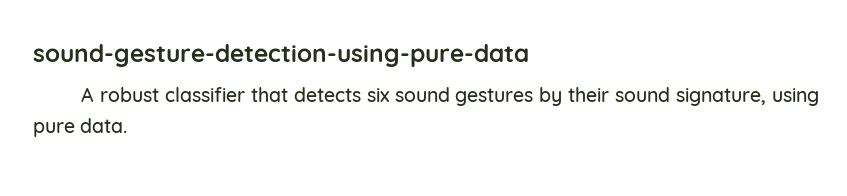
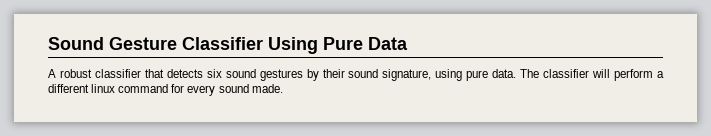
[33,44,529,67] sound-gesture-detection-using-pure-data -> [48,37,408,54] Sound Gesture Classifier Using Pure Data
(128, 125) none -> [520,69,665,81] [48,84,283,96] The classifier will perform a different linux command for every sound made.

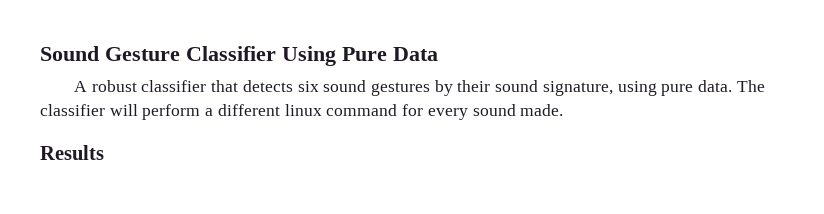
(283, 88) none -> [40,145,104,160] // Results

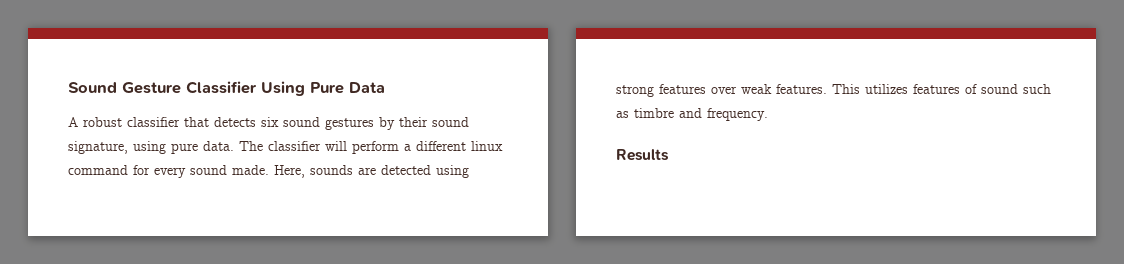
(564, 110) none -> [274,165,469,178] [616,84,1051,97] [616,108,768,121] Here, sounds are detected using strong features over weak features. This utilizes features of sound such as timbre and frequency.

